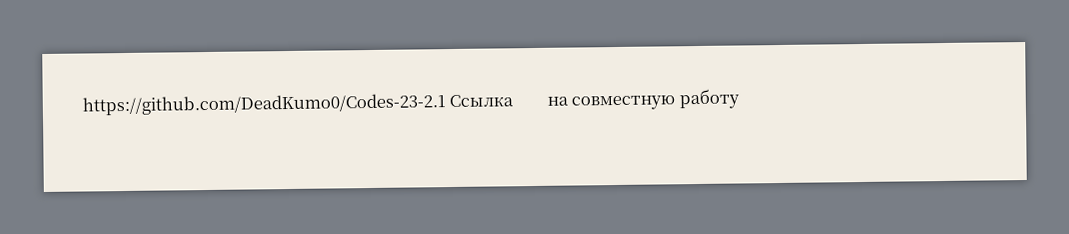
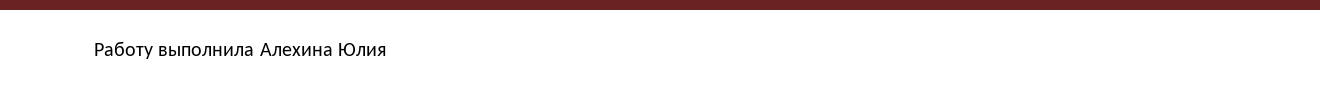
[82,88,740,116] https://github.com/DeadKumo0/Codes-23-2.1 Ссылка на совместную работу -> [94,41,387,59] Работу выполнила Алехина Юлия

